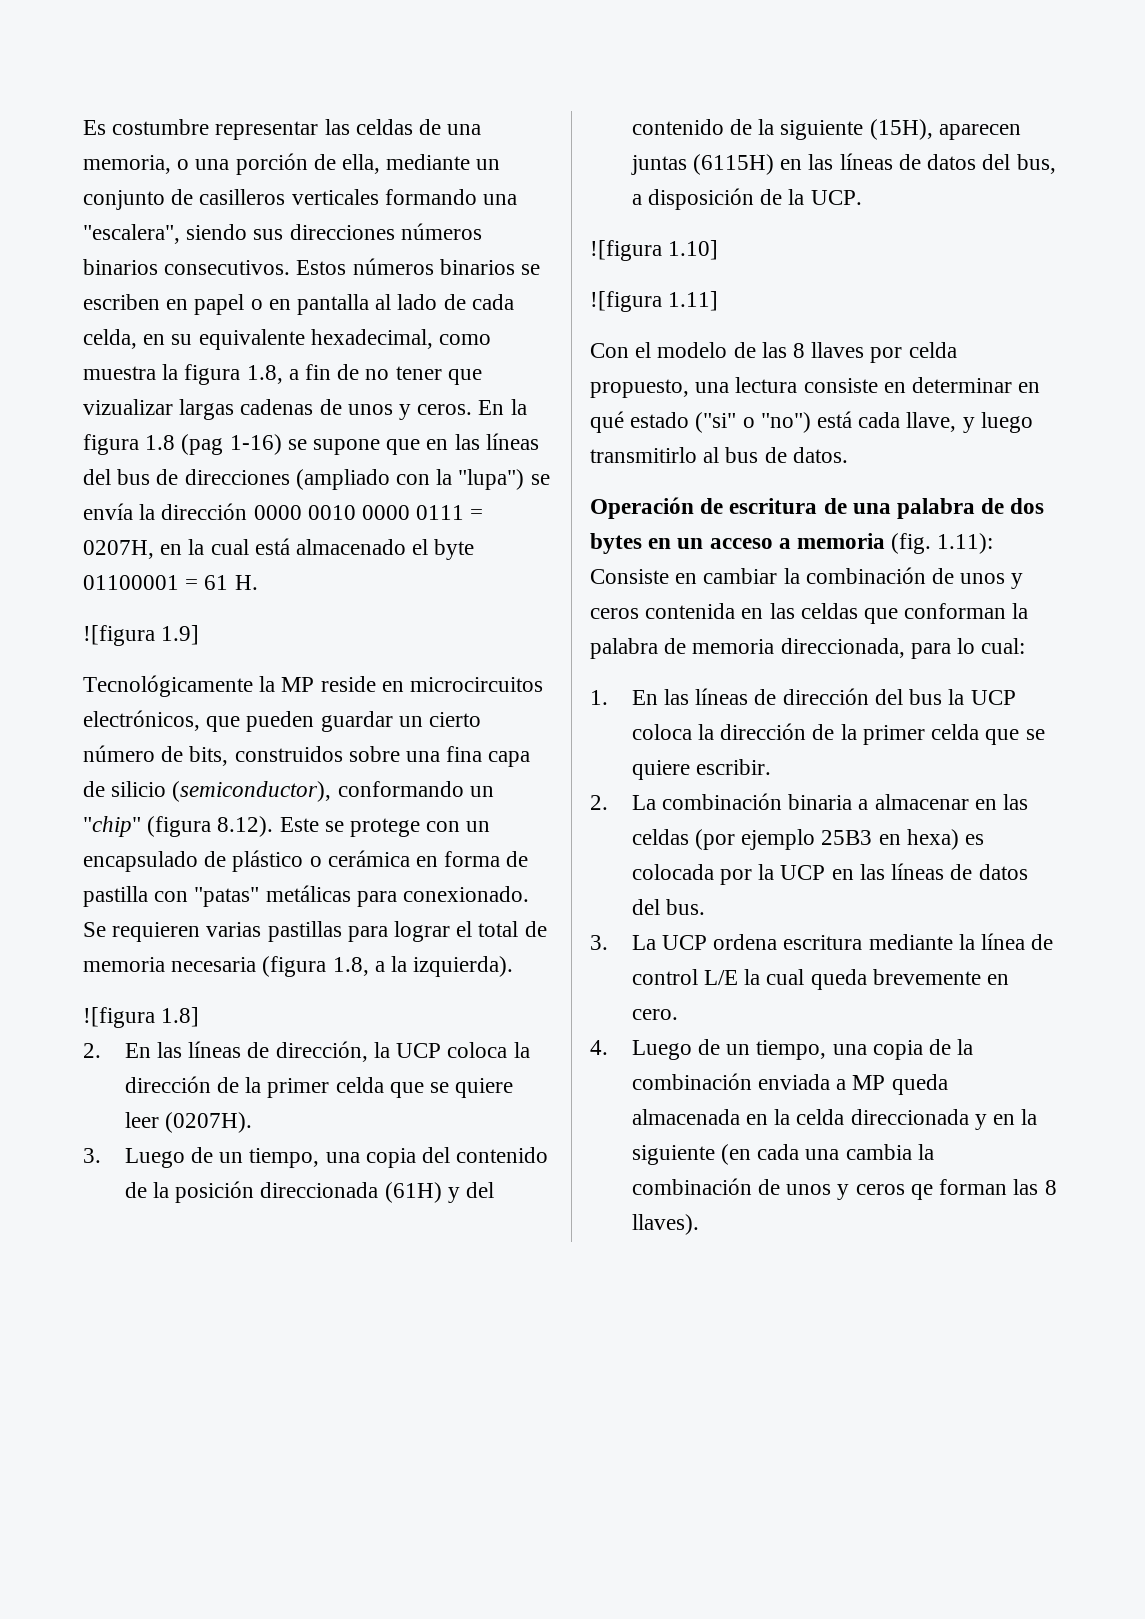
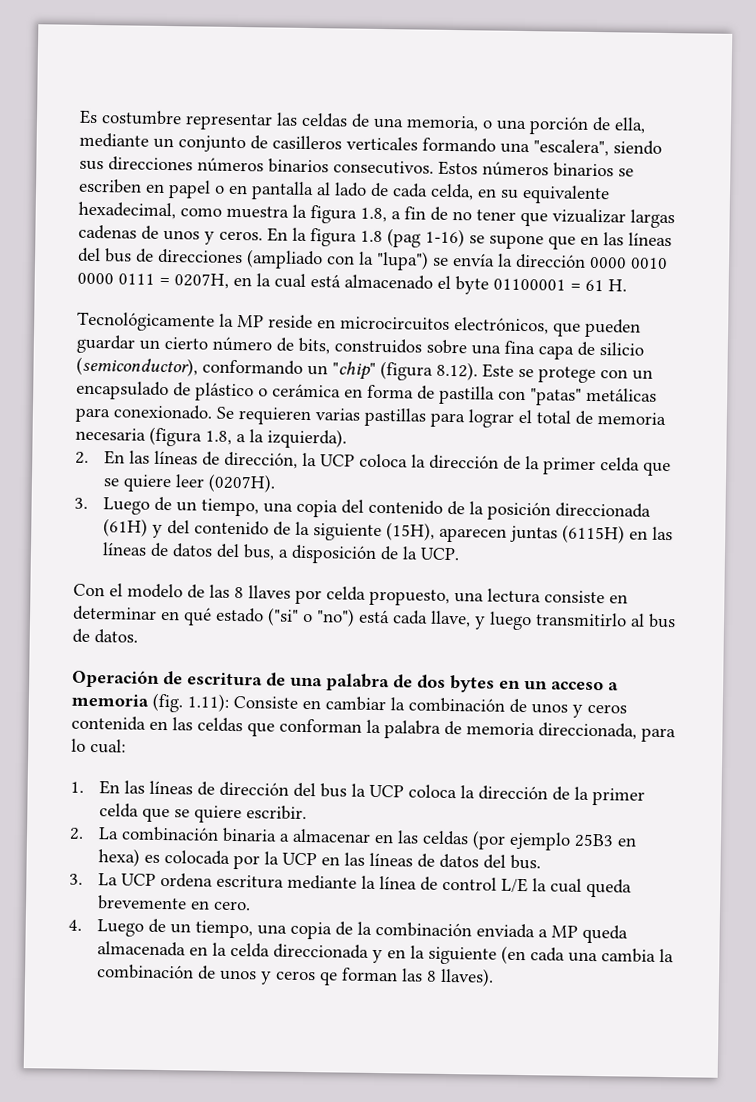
[83,625,200,646] // ![figura 1.9] -> (627, 285) none
[83,1007,200,1028] // ![figura 1.8] -> (347, 438) none
[590,240,719,261] [590,291,719,312] // ![figura 1.10] // ![figura 1.11] -> (460, 554) none

